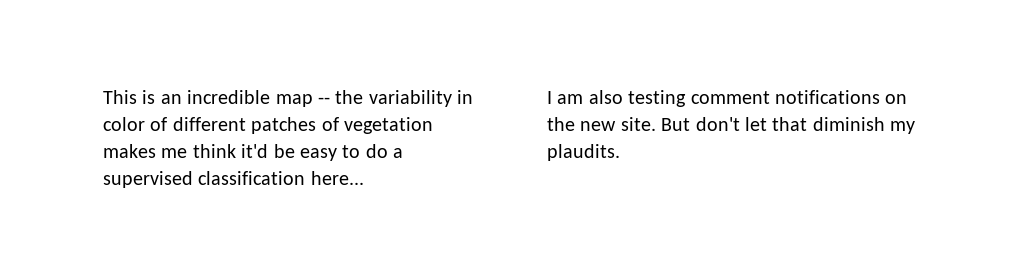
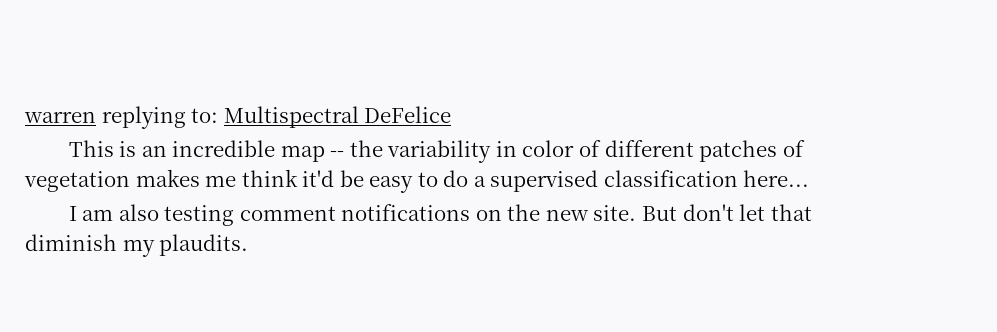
(103, 97) none -> [24,106,452,129] warren replying to: Multispectral DeFelice //

